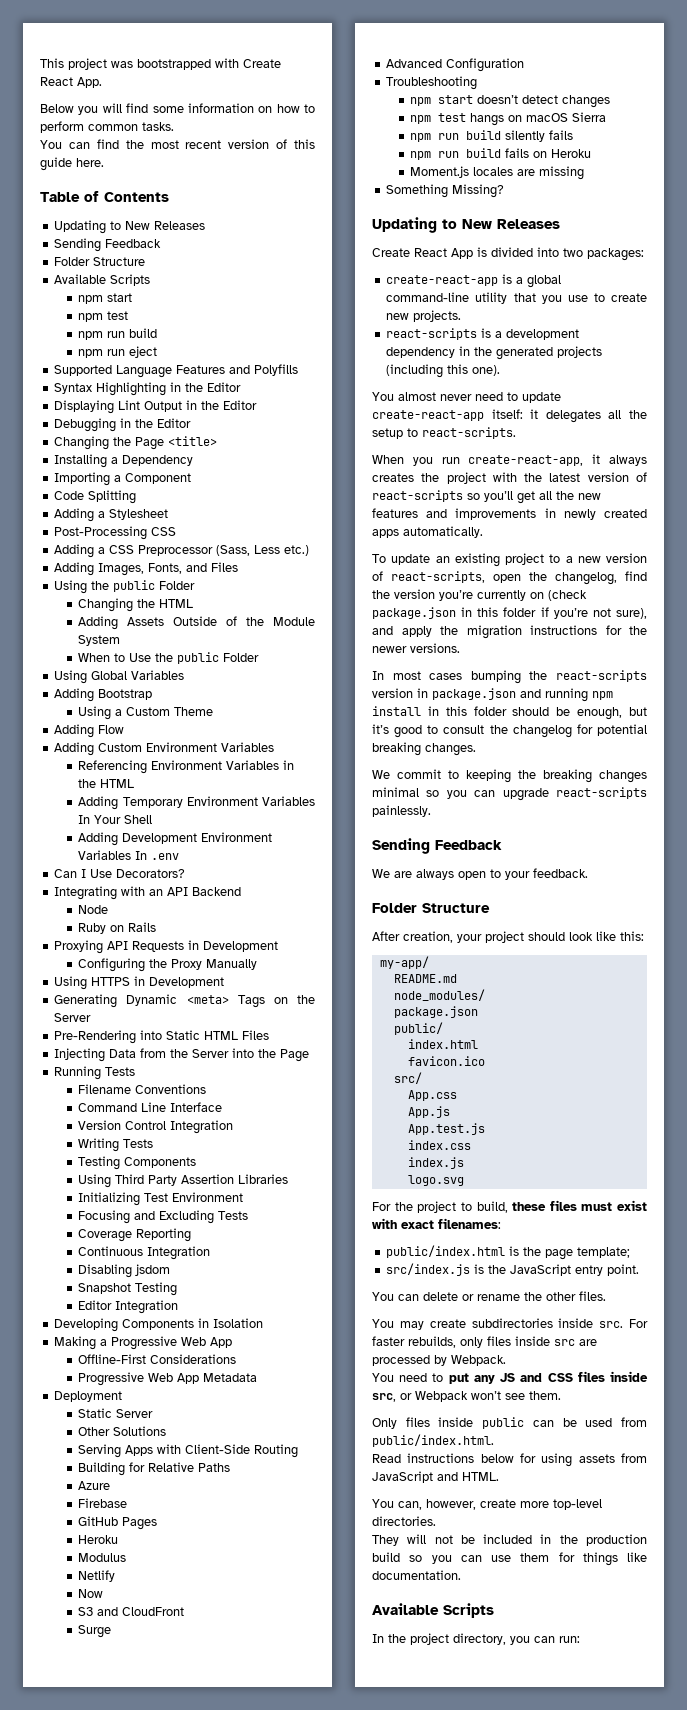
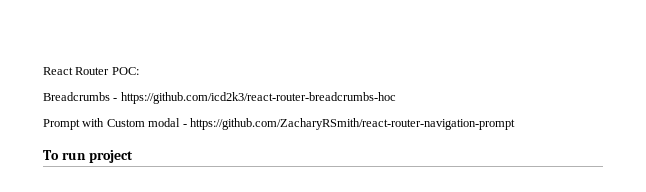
[40,58,281,70] [40,77,102,88] [40,103,315,115] [40,121,174,133] [40,139,315,149] [40,157,104,171] [40,191,169,202] [54,220,206,234] [54,238,162,252] [54,257,146,266] [54,274,151,286] [78,293,133,304] [78,311,129,322] [78,328,158,340] [78,346,158,358] [54,364,299,378] [54,382,242,396] [54,400,258,414] [54,418,192,432] [54,436,218,450] [54,454,194,468] [54,472,192,486] [54,490,137,504] [54,508,169,522] [54,526,177,540] [54,544,310,558] [54,562,239,576] [54,580,196,594] [78,598,194,612] [78,616,315,630] [78,635,121,646] [78,652,260,664] [54,670,185,684] [54,688,153,702] [78,706,214,720] [54,724,125,738] [54,742,275,756] [78,760,295,774] [78,779,135,788] [78,796,315,810] [78,815,153,824] [78,832,273,846] [78,850,180,860] [54,869,186,878] [54,886,242,900] [78,905,109,914] [78,922,157,934] [54,940,279,954] [78,958,258,972] [54,976,225,990] [54,994,315,1008] [54,1013,92,1022] [54,1030,270,1044] [54,1048,310,1062] [54,1066,136,1080] [78,1084,207,1094] [78,1102,223,1112] [78,1120,234,1134] [78,1138,154,1152] [78,1156,197,1170] [78,1174,289,1188] [78,1192,244,1206] [78,1210,249,1224] [78,1228,192,1242] [78,1246,211,1260] [78,1264,171,1278] [78,1282,178,1296] [78,1300,179,1314] [54,1318,264,1332] [54,1336,233,1350] [78,1354,237,1364] [78,1372,258,1386] [54,1391,123,1402] [78,1408,154,1418] [78,1426,167,1436] [78,1444,299,1458] [78,1462,231,1476] [78,1481,111,1490] [78,1498,128,1508] [78,1516,158,1530] [78,1535,119,1544] [78,1553,127,1562] [78,1570,116,1582] [78,1589,104,1598] [78,1607,185,1616] [78,1625,112,1638] [386,58,525,72] [386,76,478,90] [410,95,611,108] [410,112,607,126] [410,130,574,142] [410,148,592,160] [410,166,585,180] [386,184,505,198] [372,217,560,233] [372,247,644,261] [386,274,562,288] [386,292,647,304] [386,310,462,322] [386,328,580,340] [386,346,603,360] [386,364,501,378] [372,392,561,403] [372,409,647,423] [372,427,516,439] [372,454,647,466] [372,472,647,484] [372,490,601,504] [372,508,647,520] [372,526,483,538] [372,553,647,567] [372,571,647,585] [372,589,587,601] [372,607,647,619] [372,625,647,639] [372,643,460,653] [372,670,647,684] [372,688,613,702] [372,706,647,720] [372,724,647,738] [372,742,476,756] [372,769,647,783] [372,787,647,801] [372,805,431,817] [372,838,502,854] [372,868,588,880] [372,903,490,913] [372,931,644,943] [379,956,429,969] [393,974,457,983] [393,989,485,1001] [393,1006,478,1018] [393,1022,443,1035] [407,1039,478,1049] [407,1056,485,1066] [393,1072,422,1084] [407,1090,457,1101] [407,1106,450,1118] [407,1123,485,1135] [407,1140,471,1150] [407,1157,464,1169] [407,1175,464,1186] [372,1200,647,1213] [372,1218,501,1229] [386,1245,631,1260] [386,1263,640,1276] [372,1291,606,1301] [372,1318,648,1330] [372,1336,597,1348] [372,1355,506,1366] [372,1371,648,1384] [372,1391,561,1402] [372,1417,647,1429] [372,1434,494,1447] [372,1453,647,1467] [372,1471,499,1483] [372,1499,602,1510] [372,1516,436,1526] [372,1534,647,1546] [372,1552,647,1566] [372,1570,461,1580] [372,1603,494,1618] [372,1633,580,1645] This project was bootstrapped with Create React App. // Below you will find some information on how to perform common tasks. // You can find the most recent version of this guide here. // Table of Contents // Updating to New Releases // Sending Feedback // Folder Structure // Available Scripts // npm start // npm test // npm run build // npm run eject // Supported Language Features and Polyfills // Syntax Highlighting in the Editor // Displaying Lint Output in the Editor // Debugging in the Editor // Changing the Page <title> // Installing a Dependency // Importing a Component // Code Splitting // Adding a Stylesheet // Post-Processing CSS // Adding a CSS Preprocessor (Sass, Less etc.) // Adding Images, Fonts, and Files // Using the public Folder // Changing the HTML // Adding Assets Outside of the Module System // When to Use the public Folder // Using Global Variables // Adding Bootstrap // Using a Custom Theme // Adding Flow // Adding Custom Environment Variables // Referencing Environment Variables in the HTML // Adding Temporary Environment Variables In Your Shell // Adding Development Environment Variables In .env // Can I Use Decorators? // Integrating with an API Backend // Node // Ruby on Rails // Proxying API Requests in Development // Configuring the Proxy Manually // Using HTTPS in Development // Generating Dynamic <meta> Tags on the Server // Pre-Rendering into Static HTML Files // Injecting Data from the Server into the Page // Running Tests // Filename Conventions // Command Line Interface // Version Control Integration // Writing Tests // Testing Components // Using Third Party Assertion Libraries // Initializing Test Environment // Focusing and Excluding Tests // Coverage Reporting // Continuous Integration // Disabling jsdom // Snapshot Testing // Editor Integration // Developing Components in Isolation // Making a Progressive Web App // Offline-First Considerations // Progressive Web App Metadata // Deployment // Static Server // Other Solutions // Serving Apps with Client-Side Routing // Building for Relative Paths // Azure // Firebase // GitHub Pages // Heroku // Modulus // Netlify // Now // S3 and CloudFront // Surge // Advanced Configuration // Troubleshooting // npm start doesn’t detect changes // npm test hangs on macOS Sierra // npm run build silently fails // npm run build fails on Heroku // Moment.js locales are missing // Something Missing? // Updating to New Releases // Create React App is divided into two packages: // create-react-app is a global command-line utility that you use to create new projects. // react-scripts is a development dependency in the generated projects (including this one). // You almost never need to update create-react-app itself: it delegates all the setup to react-scripts. // When you run create-react-app, it always creates the project with the latest version of react-scripts so you’ll get all the new features and improvements in newly created apps automatically. // To update an existing project to a new version of react-scripts, open the changelog, find the version you’re currently on (check package.json in this folder if you’re not sure), and apply the migration instructions for the newer versions. // In most cases bumping the react-scripts version in package.json and running npm install in this folder should be enough, but it’s good to consult the changelog for potential breaking changes. // We commit to keeping the breaking changes minimal so you can upgrade react-scripts painlessly. // Sending Feedback // We are always open to your feedback. // Folder Structure // After creation, your project should look like this: // my-app/ // README.md // node_modules/ // package.json // public/ // index.html // favicon.ico // src/ // App.css // App.js // App.test.js // index.css // index.js // logo.svg // For the project to build, these files must exist with exact filenames: // public/index.html is the page template; // src/index.js is the JavaScript entry point. // You can delete or rename the other files. // You may create subdirectories inside src. For faster rebuilds, only files inside src are processed by Webpack. // You need to put any JS and CSS files inside src, or Webpack won’t see them. // Only files inside public can be used from public/index.html. // Read instructions below for using assets from JavaScript and HTML. // You can, however, create more top-level directories. // They will not be included in the production build so you can use them for things like documentation. // Available Scripts // In the project directory, you can run: -> [43,67,139,75] [43,92,396,104] [43,118,515,130] [43,150,133,163] React Router POC: // Breadcrumbs - https://github.com/icd2k3/react-router-breadcrumbs-hoc // Prompt with Custom modal - https://github.com/ZacharyRSmith/react-router-navigation-prompt // To run project

